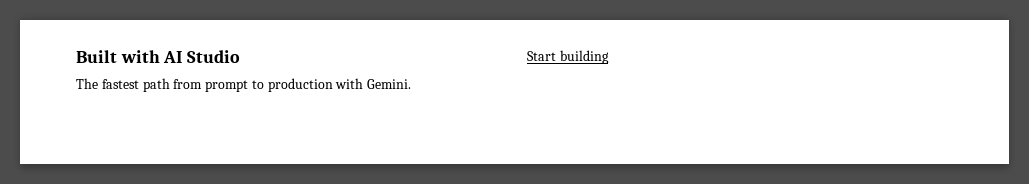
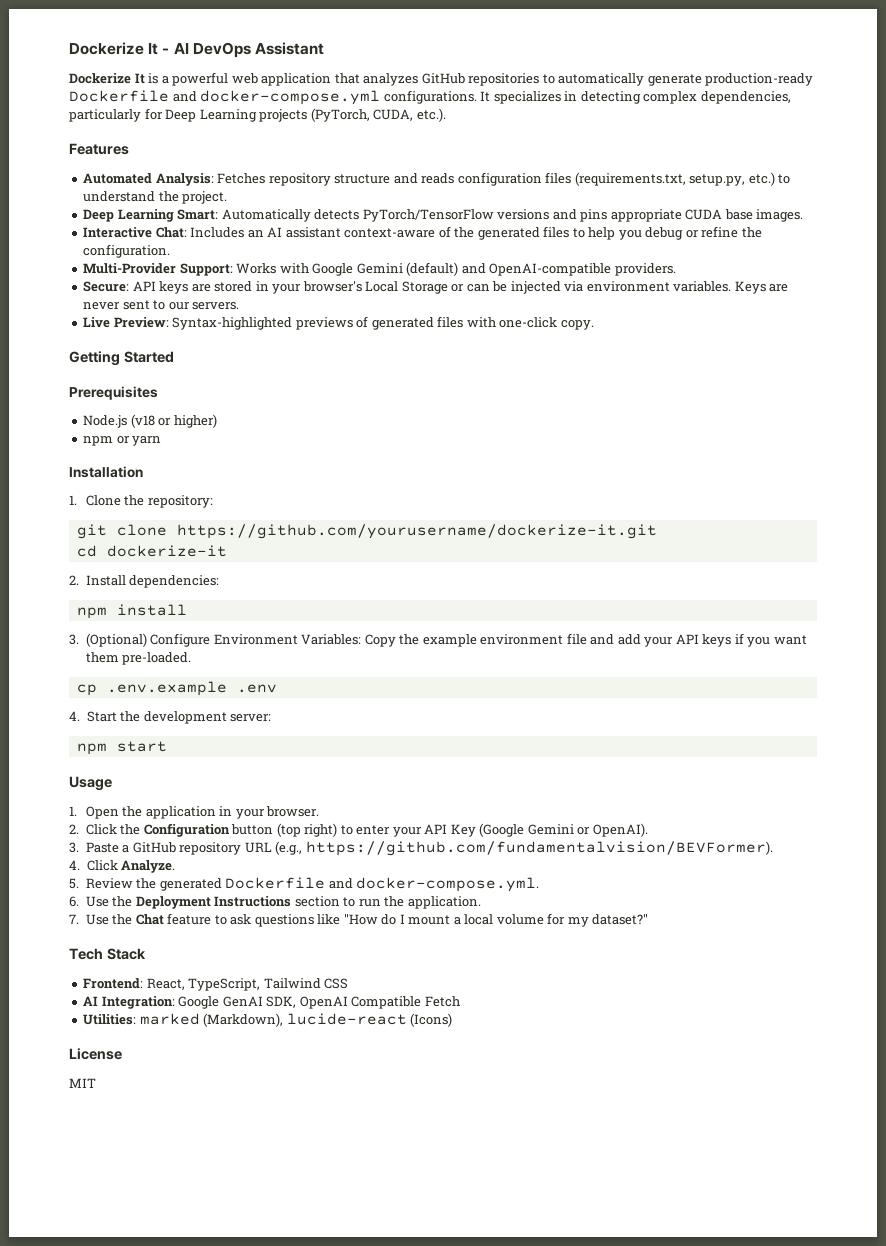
[76,50,241,63] [76,78,412,92] [527,50,609,64] Built with AI Studio // The fastest path from prompt to production with Gemini. // Start building -> [69,42,324,58] [69,72,814,86] [69,90,791,105] [69,108,446,122] [69,143,129,155] [83,172,791,186] [83,191,228,204] [83,209,804,222] [83,226,762,240] [83,244,171,258] [83,262,676,276] [83,281,789,294] [83,300,240,310] [83,316,594,330] [69,351,174,366] [69,386,158,400] [83,414,217,428] [83,436,162,446] [69,466,143,478] [69,495,213,508] [76,524,657,539] [76,545,227,557] [69,575,220,588] [76,604,187,619] [69,633,807,647] [85,652,192,665] [76,681,277,696] [69,711,272,724] [76,741,167,755] [69,776,112,791] [69,806,320,819] [69,823,648,837] [69,841,773,856] [69,860,176,873] [69,877,540,892] [69,896,481,909] [69,913,649,927] [69,948,146,960] [83,978,349,991] [83,996,460,1009] [83,1013,453,1027] [69,1048,122,1060] [69,1078,96,1088] Dockerize It - AI DevOps Assistant // Dockerize It is a powerful web application that analyzes GitHub repositories to automatically generate production-ready Dockerfile and docker-compose.yml configurations. It specializes in detecting complex dependencies, particularly for Deep Learning projects (PyTorch, CUDA, etc.). // Features // Automated Analysis: Fetches repository structure and reads configuration files (requirements.txt, setup.py, etc.) to understand the project. // Deep Learning Smart: Automatically detects PyTorch/TensorFlow versions and pins appropriate CUDA base images. // Interactive Chat: Includes an AI assistant context-aware of the generated files to help you debug or refine the configuration. // Multi-Provider Support: Works with Google Gemini (default) and OpenAI-compatible providers. // Secure: API keys are stored in your browser's Local Storage or can be injected via environment variables. Keys are never sent to our servers. // Live Preview: Syntax-highlighted previews of generated files with one-click copy. // Getting Started // Prerequisites // Node.js (v18 or higher) // npm or yarn // Installation // 1. Clone the repository: // git clone https://github.com/yourusername/dockerize-it.git // cd dockerize-it // 2. Install dependencies: // npm install // 3. (Optional) Configure Environment Variables: Copy the example environment file and add your API keys if you want them pre-loaded. // cp .env.example .env // 4. Start the development server: // npm start // Usage // 1. Open the application in your browser. // 2. Click the Configuration button (top right) to enter your API Key (Google Gemini or OpenAI). // 3. Paste a GitHub repository URL (e.g., https://github.com/fundamentalvision/BEVFormer). // 4. Click Analyze. // 5. Review the generated Dockerfile and docker-compose.yml. // 6. Use the Deployment Instructions section to run the application. // 7. Use the Chat feature to ask questions like "How do I mount a local volume for my dataset?" // Tech Stack // Frontend: React, TypeScript, Tailwind CSS // AI Integration: Google GenAI SDK, OpenAI Compatible Fetch // Utilities: marked (Markdown), lucide-react (Icons) // License // MIT

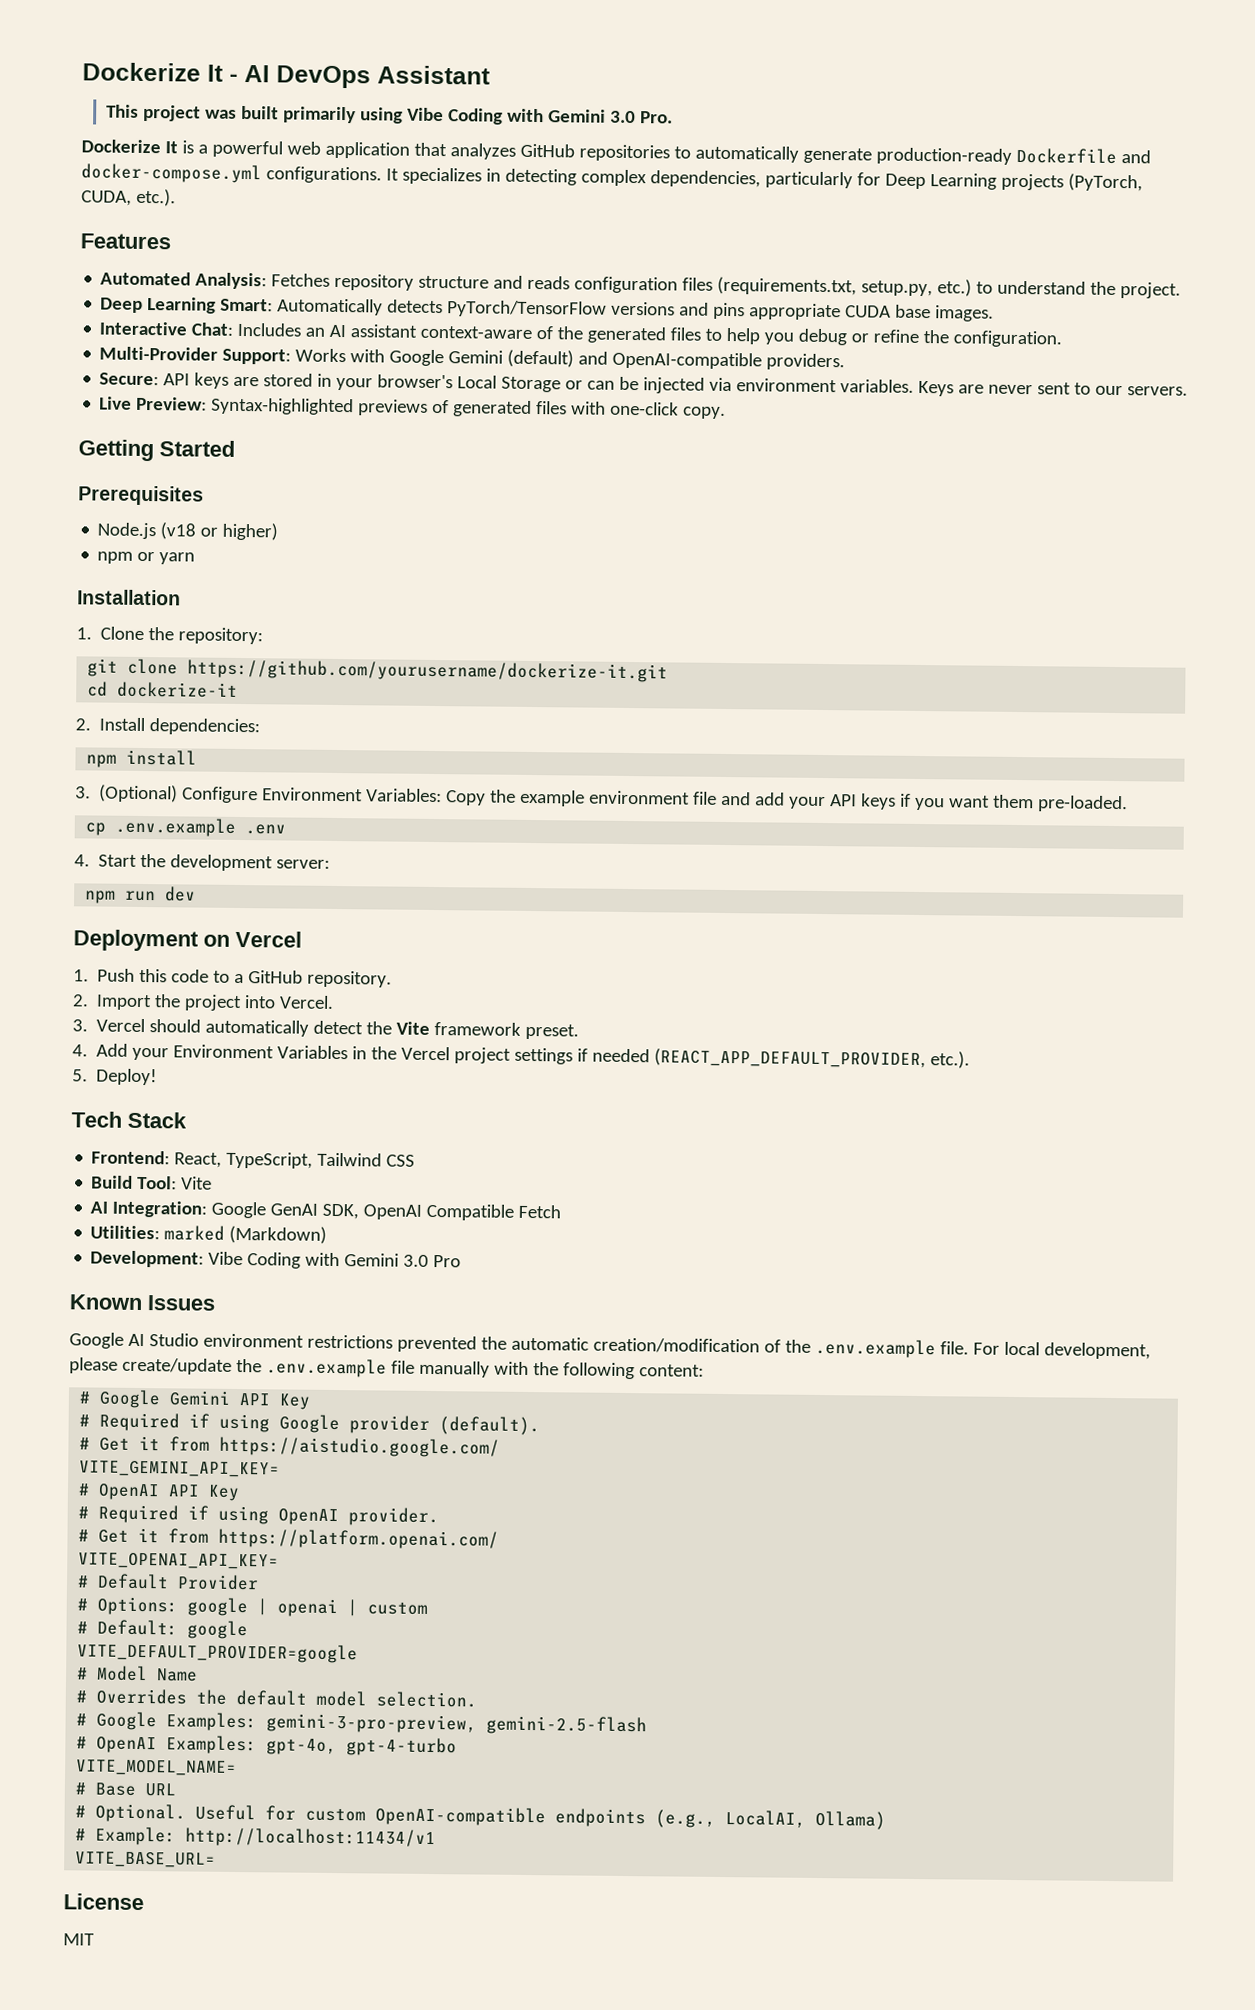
(324, 48) none -> [105,104,673,125] // This project was built primarily using Vibe Coding with Gemini 3.0 Pro.
[116,741,167,752] [69,776,112,791] [69,806,320,819] [69,823,648,837] [69,841,773,856] [69,860,176,873] [69,877,540,892] [69,896,481,909] [69,913,649,927] start // Usage // 1. Open the application in your browser. // 2. Click the Configuration button (top right) to enter your API Key (Google Gemini or OpenAI). // 3. Paste a GitHub repository URL (e.g., https://github.com/fundamentalvision/BEVFormer). // 4. Click Analyze. // 5. Review the generated Dockerfile and docker-compose.yml. // 6. Use the Deployment Instructions section to run the application. // 7. Use the Chat feature to ask questions like "How do I mount a local volume for my dataset?" -> [125,886,197,902] [73,929,302,952] [73,968,393,988] [72,994,335,1012] [72,1018,580,1040] [72,1043,971,1069] [72,1068,158,1086] run dev // Deployment on Vercel // 1. Push this code to a GitHub repository. // 2. Import the project into Vercel. // 3. Vercel should automatically detect the Vite framework preset. // 4. Add your Environment Variables in the Vercel project settings if needed (REACT_APP_DEFAULT_PROVIDER, etc.). // 5. Deploy!
(349, 983) none -> [91,1175,213,1190] // Build Tool: Vite
[203,1013,453,1027] (Markdown), lucide-react (Icons) -> [229,1225,328,1244] [90,1250,462,1269] [69,1294,215,1311] [69,1332,1151,1360] [69,1357,704,1380] [79,1389,311,1410] [79,1412,541,1436] [79,1435,501,1458] [79,1460,281,1478] [78,1483,241,1502] [78,1504,440,1527] [78,1527,500,1550] [78,1552,280,1570] [77,1573,260,1591] [77,1596,429,1618] [77,1619,249,1640] [77,1642,359,1664] [77,1665,199,1682] [76,1688,478,1708] [76,1711,648,1736] [76,1735,458,1757] [76,1759,238,1777] [75,1782,177,1797] [75,1803,887,1830] [75,1826,437,1849] [75,1851,217,1868] (Markdown) // Development: Vibe Coding with Gemini 3.0 Pro // Known Issues // Google AI Studio environment restrictions prevented the automatic creation/modification of the .env.example file. For local development, please create/update the .env.example file manually with the following content: // # Google Gemini API Key // # Required if using Google provider (default). // # Get it from https://aistudio.google.com/ // VITE_GEMINI_API_KEY= // # OpenAI API Key // # Required if using OpenAI provider. // # Get it from https://platform.openai.com/ // VITE_OPENAI_API_KEY= // # Default Provider // # Options: google | openai | custom // # Default: google // VITE_DEFAULT_PROVIDER=google // # Model Name // # Overrides the default model selection. // # Google Examples: gemini-3-pro-preview, gemini-2.5-flash // # OpenAI Examples: gpt-4o, gpt-4-turbo // VITE_MODEL_NAME= // # Base URL // # Optional. Useful for custom OpenAI-compatible endpoints (e.g., LocalAI, Ollama) // # Example: http://localhost:11434/v1 // VITE_BASE_URL=

